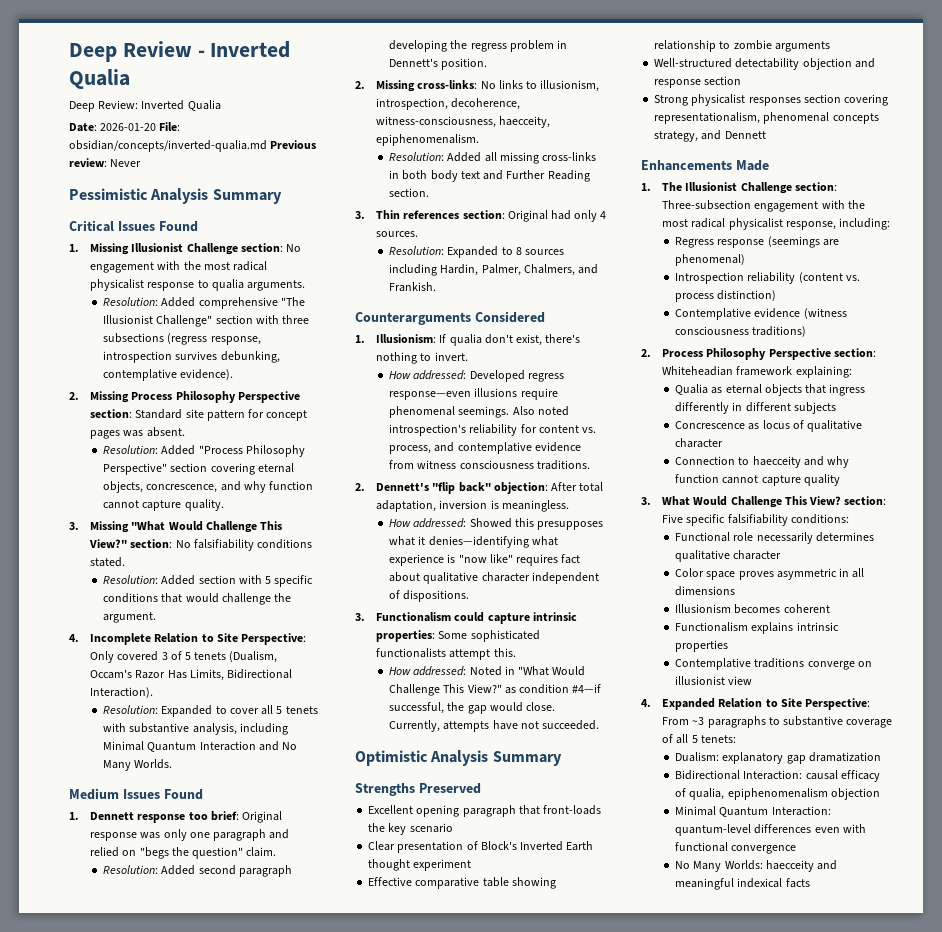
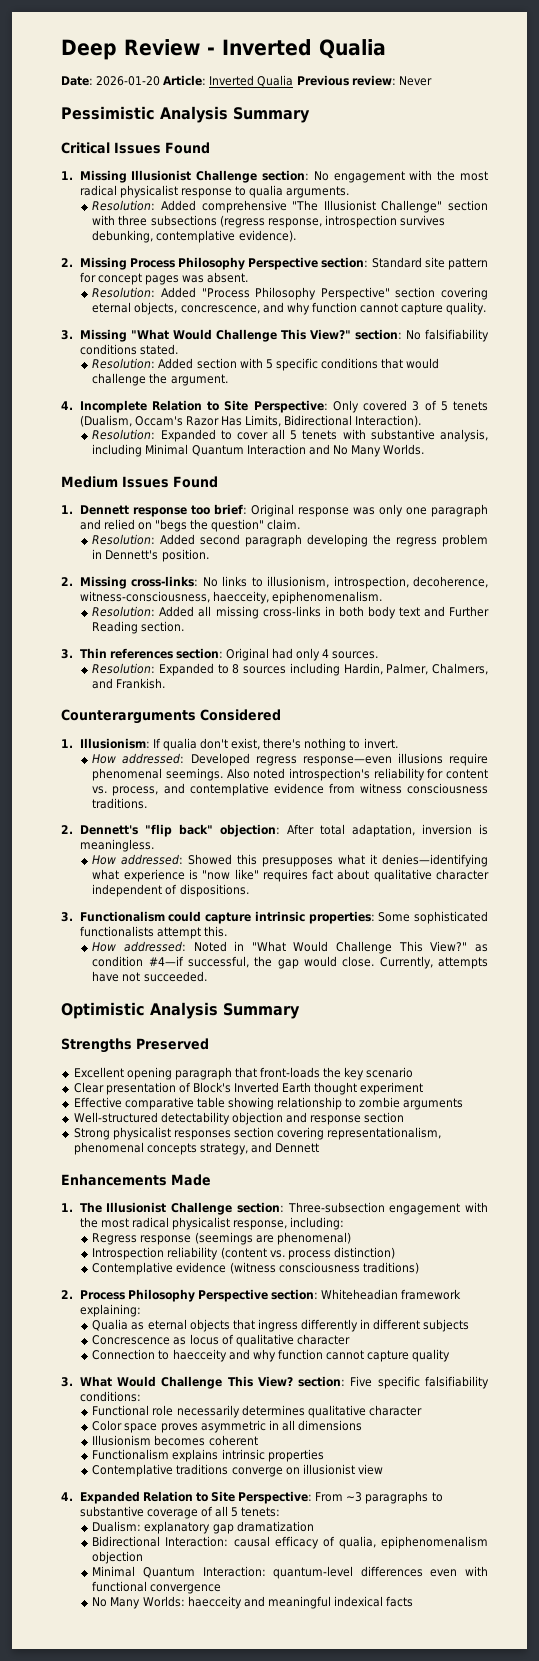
[69,100,221,112] [69,122,181,132] [69,140,267,152] Deep Review: Inverted Qualia // Date: 2026-01-20 File: obsidian/concepts/inverted-qualia.md -> [61,75,294,87] Date: 2026-01-20 Article: Inverted Qualia

